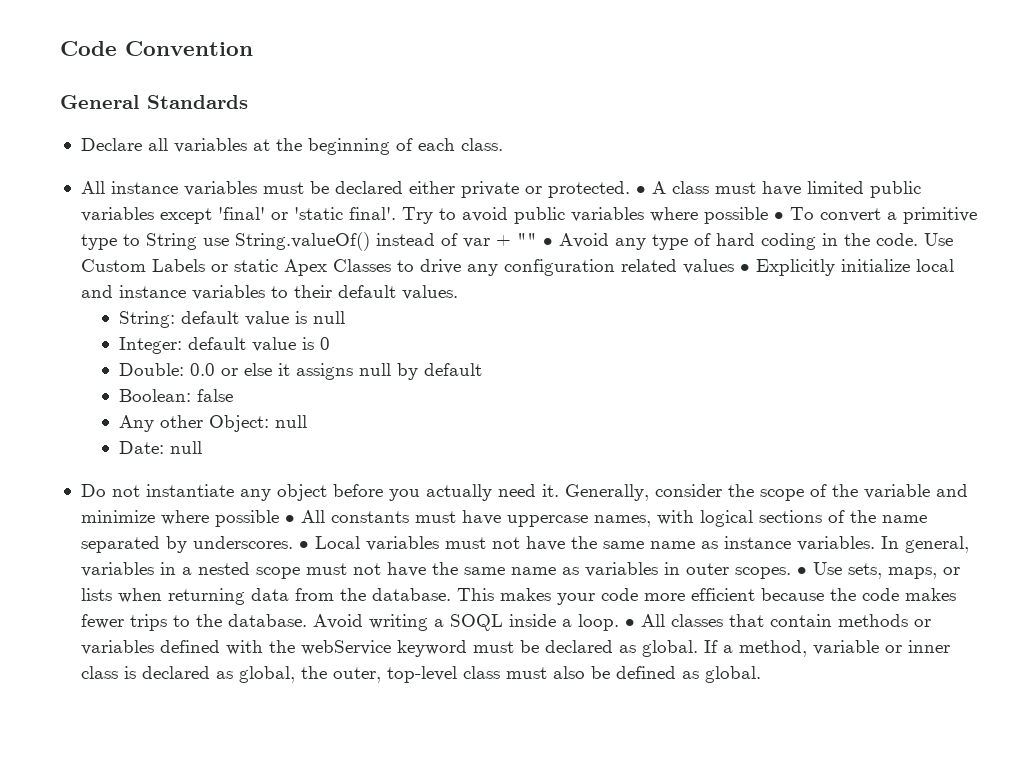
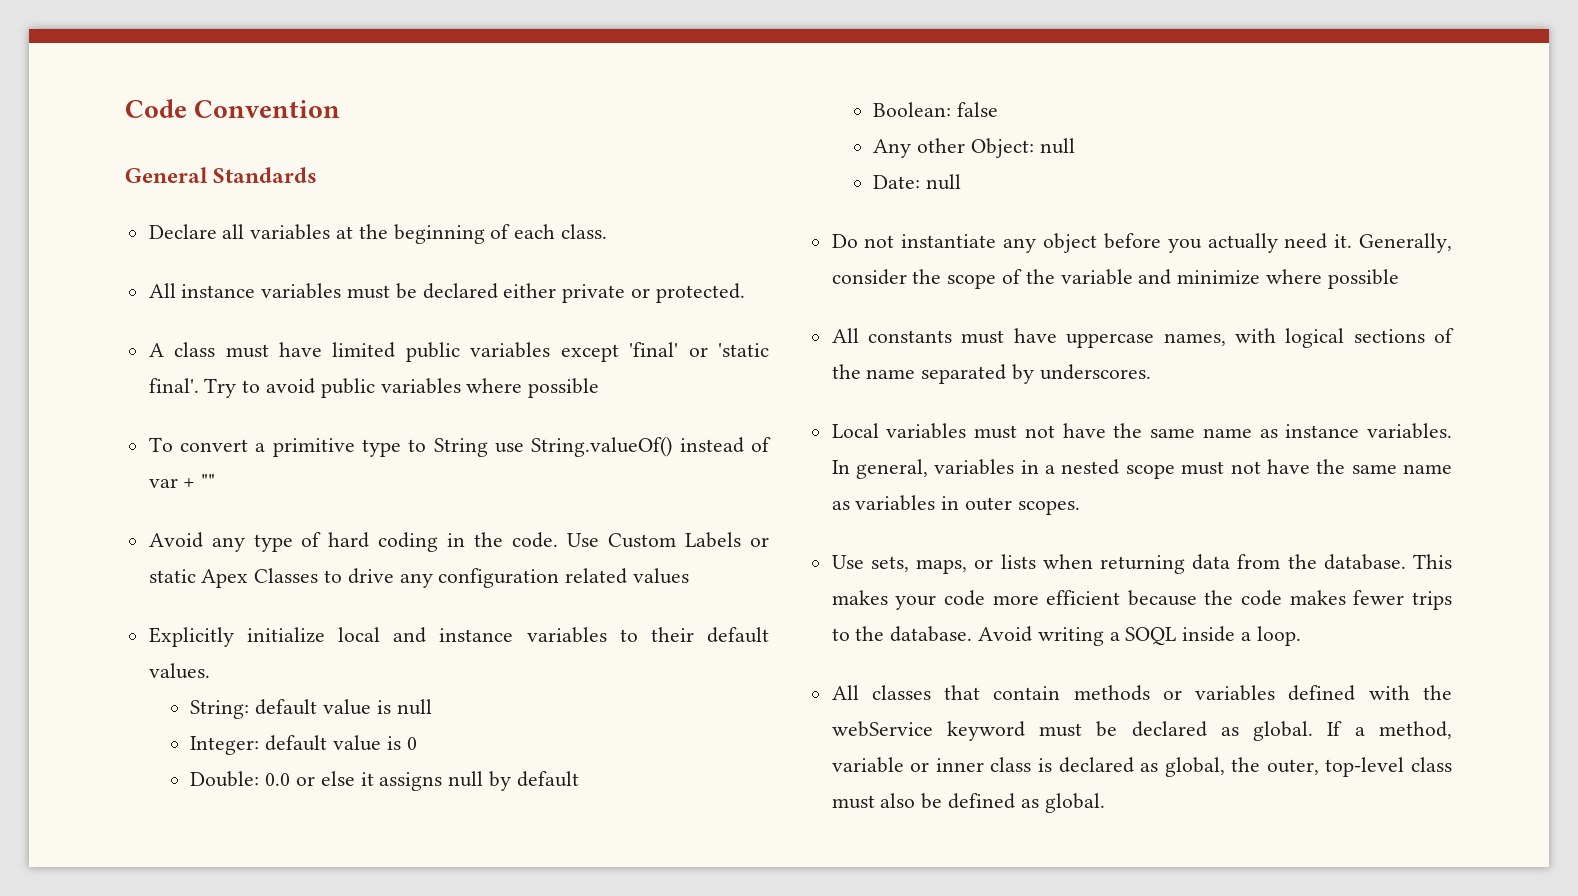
[635,186,646,194] • -> (745, 293) //
[773,212,784,220] • -> (600, 388) //
[542,238,553,246] • -> (216, 481) //
[739,264,750,272] • -> (690, 576) //
[284,515,295,523] • -> (1399, 279) //
[298,541,309,549] • -> (1151, 372) //
[796,567,807,575] • -> (1080, 507) //
[624,619,635,627] • -> (1301, 636) //

